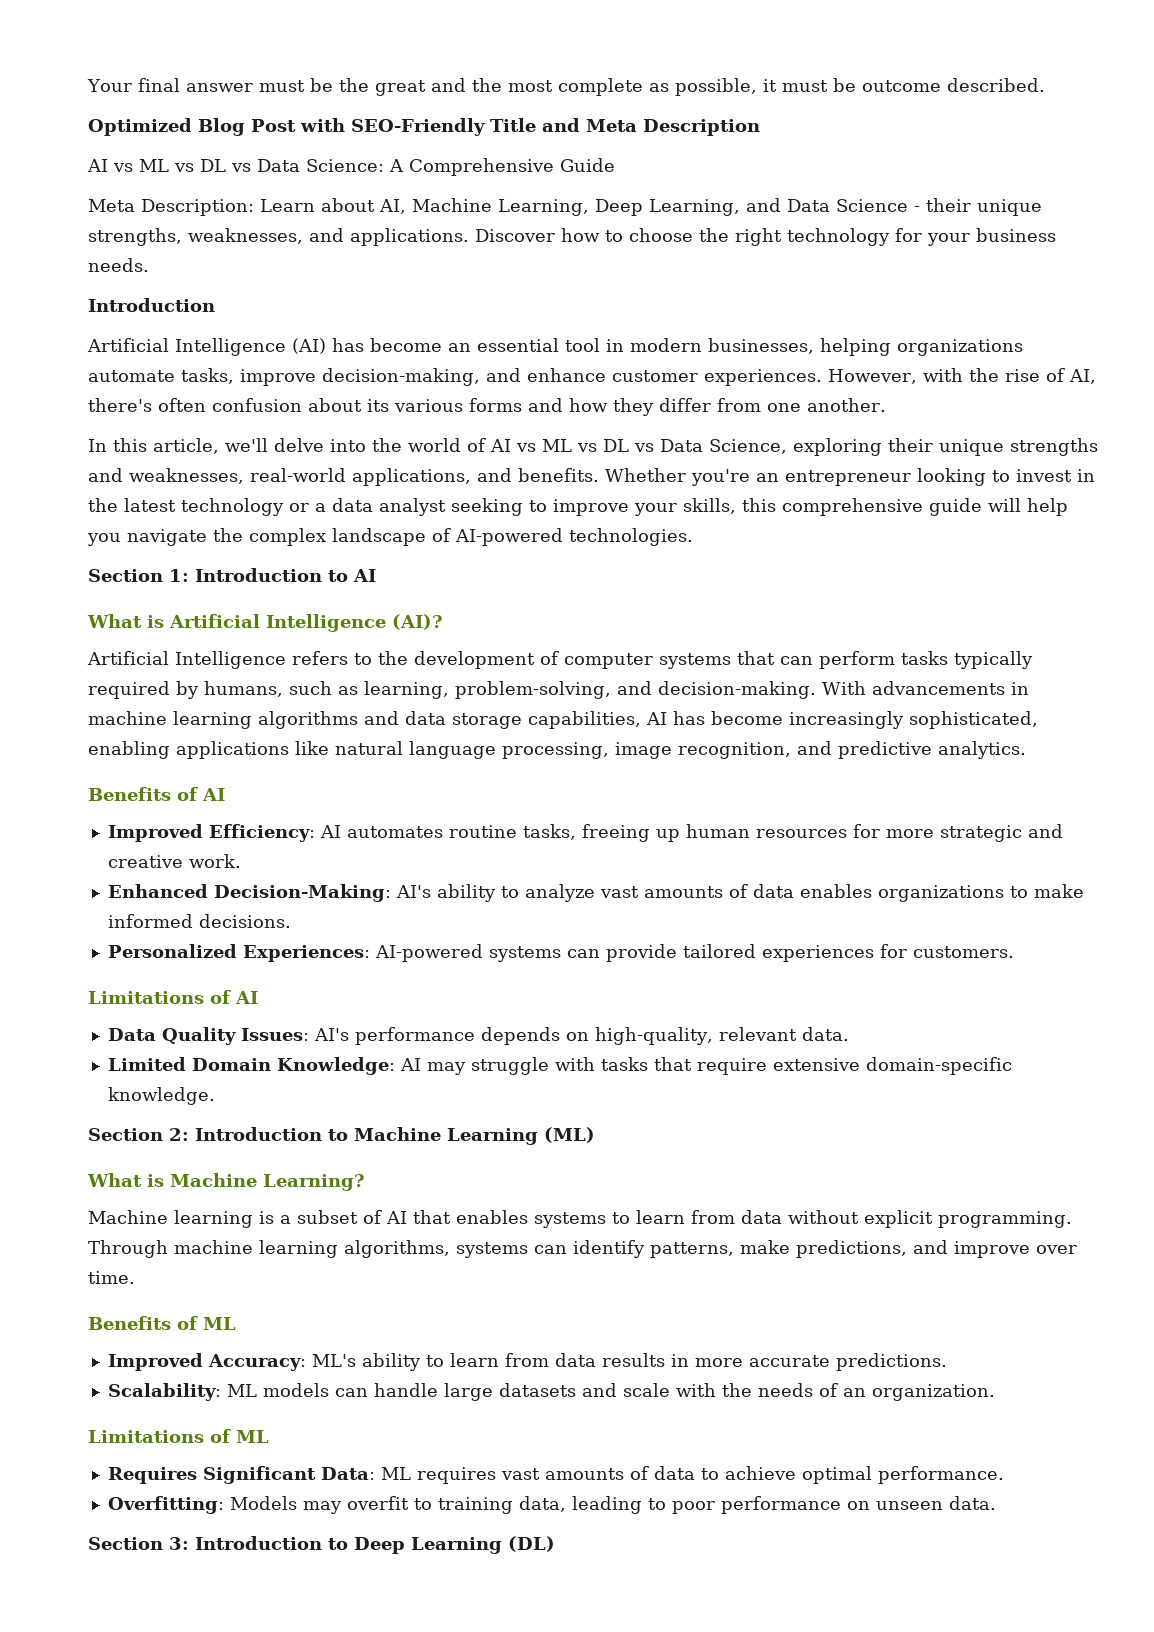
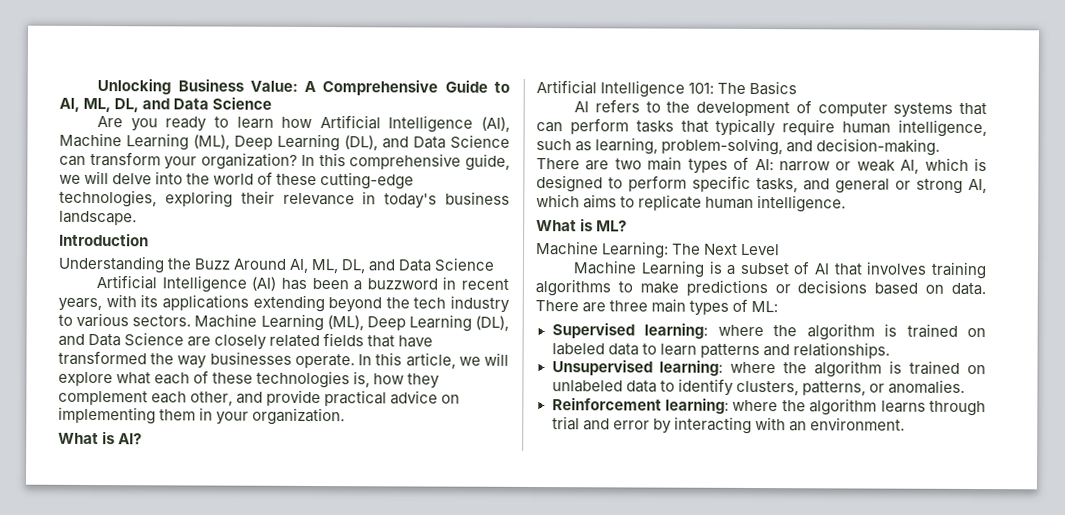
[87,78,1045,96] [88,118,760,136] [87,158,615,176] [88,198,1042,216] [88,228,1056,246] [88,258,149,272] [88,298,215,312] [87,338,1023,356] [88,368,1096,386] [88,398,886,416] [88,438,1098,456] [88,468,1095,486] [88,498,1068,516] [87,528,693,546] [88,568,376,582] [87,614,443,632] [87,651,286,669] Your final answer must be the great and the most complete as possible, it must be outcome described. // Optimized Blog Post with SEO-Friendly Title and Meta Description // AI vs ML vs DL vs Data Science: A Comprehensive Guide // Meta Description: Learn about AI, Machine Learning, Deep Learning, and Data Science - their unique strengths, weaknesses, and applications. Discover how to choose the right technology for your business needs. // Introduction // Artificial Intelligence (AI) has become an essential tool in modern businesses, helping organizations automate tasks, improve decision-making, and enhance customer experiences. However, with the rise of AI, there's often confusion about its various forms and how they differ from one another. // In this article, we'll delve into the world of AI vs ML vs DL vs Data Science, exploring their unique strengths and weaknesses, real-world applications, and benefits. Whether you're an entrepreneur looking to invest in the latest technology or a data analyst seeking to improve your skills, this comprehensive guide will help you navigate the complex landscape of AI-powered technologies. // Section 1: Introduction to AI // What is Artificial Intelligence (AI)? // Artificial Intelligence -> [97,78,510,96] [59,96,273,113] [97,115,511,133] [59,132,510,152] [59,151,510,171] [59,170,415,190] [59,189,510,209] [59,210,137,226] [59,232,149,247] [58,255,495,274] [96,275,509,293] [58,294,510,313] [58,312,509,332] [58,332,434,350] [58,350,510,369] [58,370,441,389] [58,389,461,407] [58,406,346,426] [58,431,143,445] [536,80,798,98] [574,101,590,113] Unlocking Business Value: A Comprehensive Guide to AI, ML, DL, and Data Science // Are you ready to learn how Artificial Intelligence (AI), Machine Learning (ML), Deep Learning (DL), and Data Science can transform your organization? In this comprehensive guide, we will delve into the world of these cutting-edge technologies, exploring their relevance in today's business landscape. // Introduction // Understanding the Buzz Around AI, ML, DL, and Data Science // Artificial Intelligence (AI) has been a buzzword in recent years, with its applications extending beyond the tech industry to various sectors. Machine Learning (ML), Deep Learning (DL), and Data Science are closely related fields that have transformed the way businesses operate. In this article, we will explore what each of these technologies is, how they complement each other, and provide practical advice on implementing them in your organization. // What is AI? // Artificial Intelligence 101: The Basics // AI
[954,651,1033,669] [88,681,283,699] typically required by humans, -> [680,118,988,138] that typically require human intelligence,
[822,681,1029,695] [88,711,1038,729] [88,741,1026,759] [88,787,225,801] [107,824,1063,842] [107,854,241,868] [107,884,1084,902] [107,914,291,928] [107,944,1014,962] [88,990,258,1004] [107,1027,849,1045] [107,1057,1012,1075] [107,1087,215,1105] [88,1127,595,1145] [87,1173,365,1191] [88,1210,253,1228] With advancements in machine learning algorithms and data storage capabilities, AI has become increasingly sophisticated, enabling applications like natural language processing, image recognition, and predictive analytics. // Benefits of AI // Improved Efficiency: AI automates routine tasks, freeing up human resources for more strategic and creative work. // Enhanced Decision-Making: AI's ability to analyze vast amounts of data enables organizations to make informed decisions. // Personalized Experiences: AI-powered systems can provide tailored experiences for customers. // Limitations of AI // Data Quality Issues: AI's performance depends on high-quality, relevant data. // Limited Domain Knowledge: AI may struggle with tasks that require extensive domain-specific knowledge. // Section 2: Introduction to Machine Learning (ML) // What is Machine Learning? // Machine learning -> [536,156,987,174] [536,175,987,194] [536,194,847,213] [536,218,628,232] [536,241,781,259] [573,260,704,278] There are two main types of AI: narrow or weak AI, which is designed to perform specific tasks, and general or strong AI, which aims to replicate human intelligence. // What is ML? // Machine Learning: The Next Level // Machine Learning
[456,1210,1072,1228] [88,1240,1077,1258] [88,1271,135,1284] [88,1316,236,1330] [107,1353,947,1371] [107,1383,995,1401] [88,1429,269,1443] [107,1466,1004,1484] [107,1496,996,1514] [88,1536,555,1554] enables systems to learn from data without explicit programming. Through machine learning algorithms, systems can identify patterns, make predictions, and improve over time. // Benefits of ML // Improved Accuracy: ML's ability to learn from data results in more accurate predictions. // Scalability: ML models can handle large datasets and scale with the needs of an organization. // Limitations of ML // Requires Significant Data: ML requires vast amounts of data to achieve optimal performance. // Overfitting: Models may overfit to training data, leading to poor performance on unseen data. // Section 3: Introduction to Deep Learning (DL) -> [866,261,986,280] [535,279,986,297] [535,298,779,316] [551,322,986,341] [551,342,890,359] [551,359,987,378] [551,378,965,396] [551,397,986,417] [551,416,905,434] involves training algorithms to make predictions or decisions based on data. There are three main types of ML: // Supervised learning: where the algorithm is trained on labeled data to learn patterns and relationships. // Unsupervised learning: where the algorithm is trained on unlabeled data to identify clusters, patterns, or anomalies. // Reinforcement learning: where the algorithm learns through trial and error by interacting with an environment.

